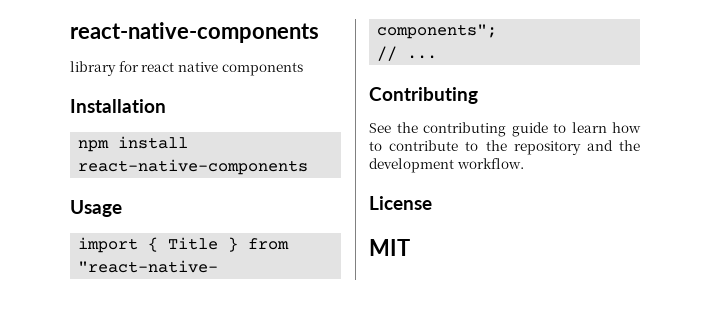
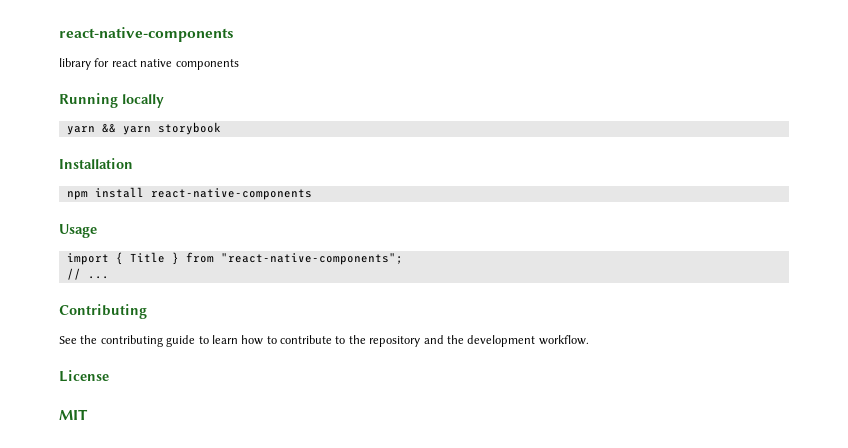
(303, 69) none -> [59,93,164,108] [66,122,221,135] // Running locally // yarn && yarn storybook

